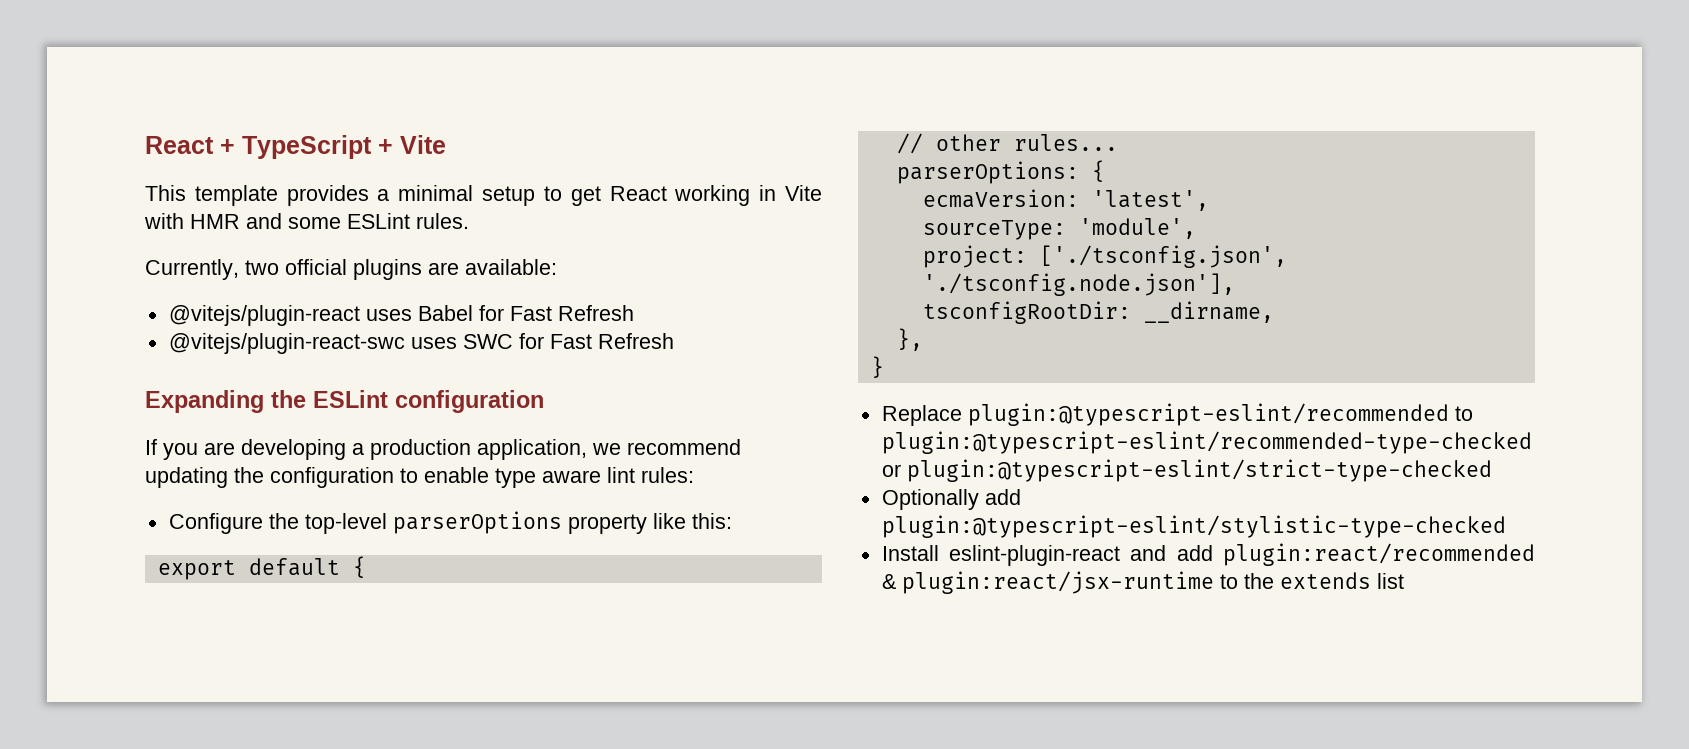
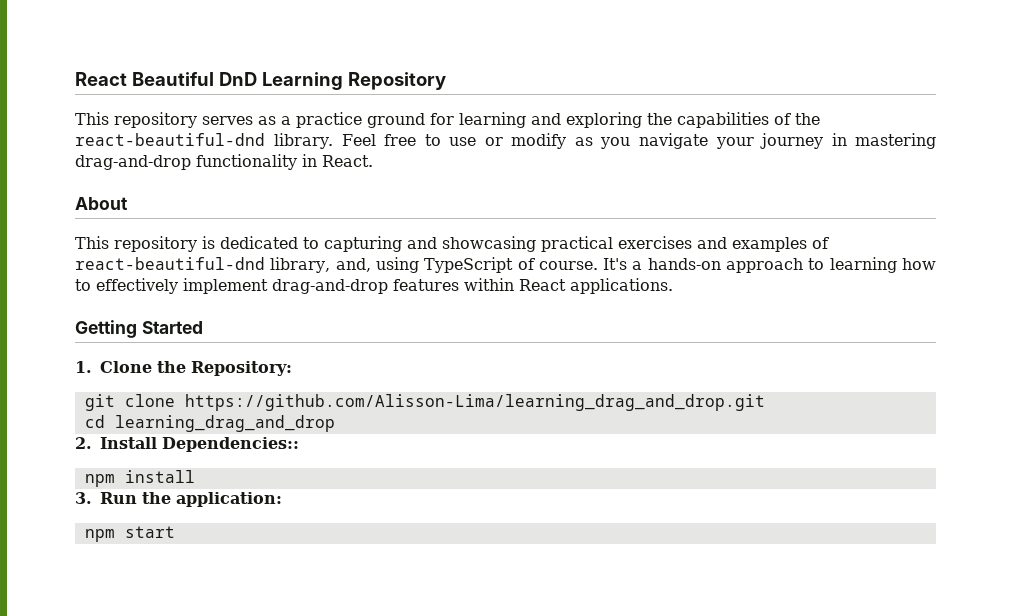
[145,135,446,159] [145,185,823,206] [144,213,469,229] [145,259,557,280] [168,305,634,326] [168,333,674,354] [145,390,544,413] [145,439,741,460] [145,467,694,488] [168,511,732,534] [157,556,366,580] [896,133,1118,154] [896,160,1105,184] [922,189,1209,211] [922,218,1196,240] [922,245,1287,268] [922,273,1235,296] [922,301,1274,324] [896,328,923,351] [870,356,884,378] [881,403,1473,426] [881,431,1532,454] [881,459,1492,482] [881,489,1021,510] [881,515,1506,538] [881,543,1535,566] [881,571,1404,594] React + TypeScript + Vite // This template provides a minimal setup to get React working in Vite with HMR and some ESLint rules. // Currently, two official plugins are available: // @vitejs/plugin-react uses Babel for Fast Refresh // @vitejs/plugin-react-swc uses SWC for Fast Refresh // Expanding the ESLint configuration // If you are developing a production application, we recommend updating the configuration to enable type aware lint rules: // Configure the top-level parserOptions property like this: // export default { // // other rules... // parserOptions: { // ecmaVersion: 'latest', // sourceType: 'module', // project: ['./tsconfig.json', './tsconfig.node.json'], // tsconfigRootDir: __dirname, // }, // } // Replace plugin:@typescript-eslint/recommended to plugin:@typescript-eslint/recommended-type-checked or plugin:@typescript-eslint/strict-type-checked // Optionally add plugin:@typescript-eslint/stylistic-type-checked // Install eslint-plugin-react and add plugin:react/recommended & plugin:react/jsx-runtime to the extends list -> [75,72,446,90] [75,112,820,128] [75,133,936,149] [75,154,373,170] [75,197,128,210] [75,236,829,252] [75,257,937,273] [75,278,673,294] [75,320,203,338] [75,361,292,376] [84,394,765,411] [84,415,335,432] [75,437,299,452] [84,470,195,487] [75,492,282,507] [84,526,175,542] React Beautiful DnD Learning Repository // This repository serves as a practice ground for learning and exploring the capabilities of the react-beautiful-dnd library. Feel free to use or modify as you navigate your journey in mastering drag-and-drop functionality in React. // About // This repository is dedicated to capturing and showcasing practical exercises and examples of react-beautiful-dnd library, and, using TypeScript of course. It's a hands-on approach to learning how to effectively implement drag-and-drop features within React applications. // Getting Started // 1. Clone the Repository: // git clone https://github.com/Alisson-Lima/learning_drag_and_drop.git // cd learning_drag_and_drop // 2. Install Dependencies:: // npm install // 3. Run the application: // npm start

